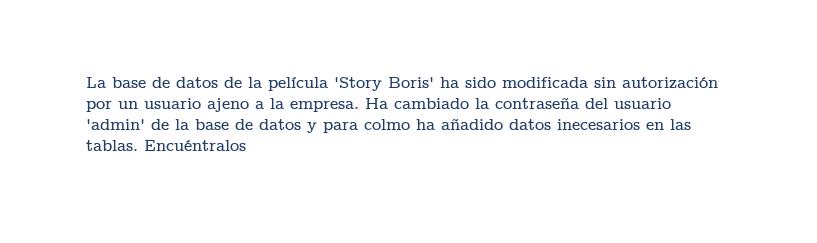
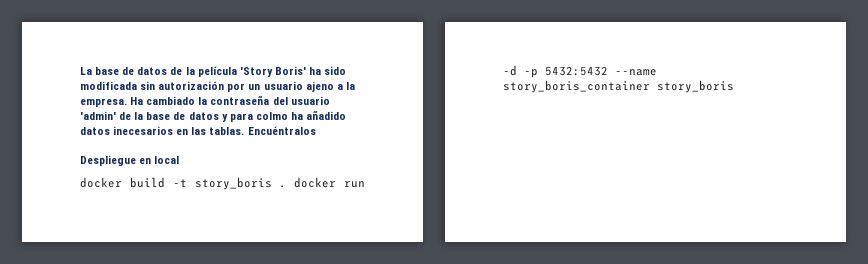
(246, 145) none -> [80,155,180,166] [80,177,365,190] [503,65,657,78] [503,80,734,93] // Despliegue en local // docker build -t story_boris . docker run -d -p 5432:5432 --name story_boris_container story_boris

